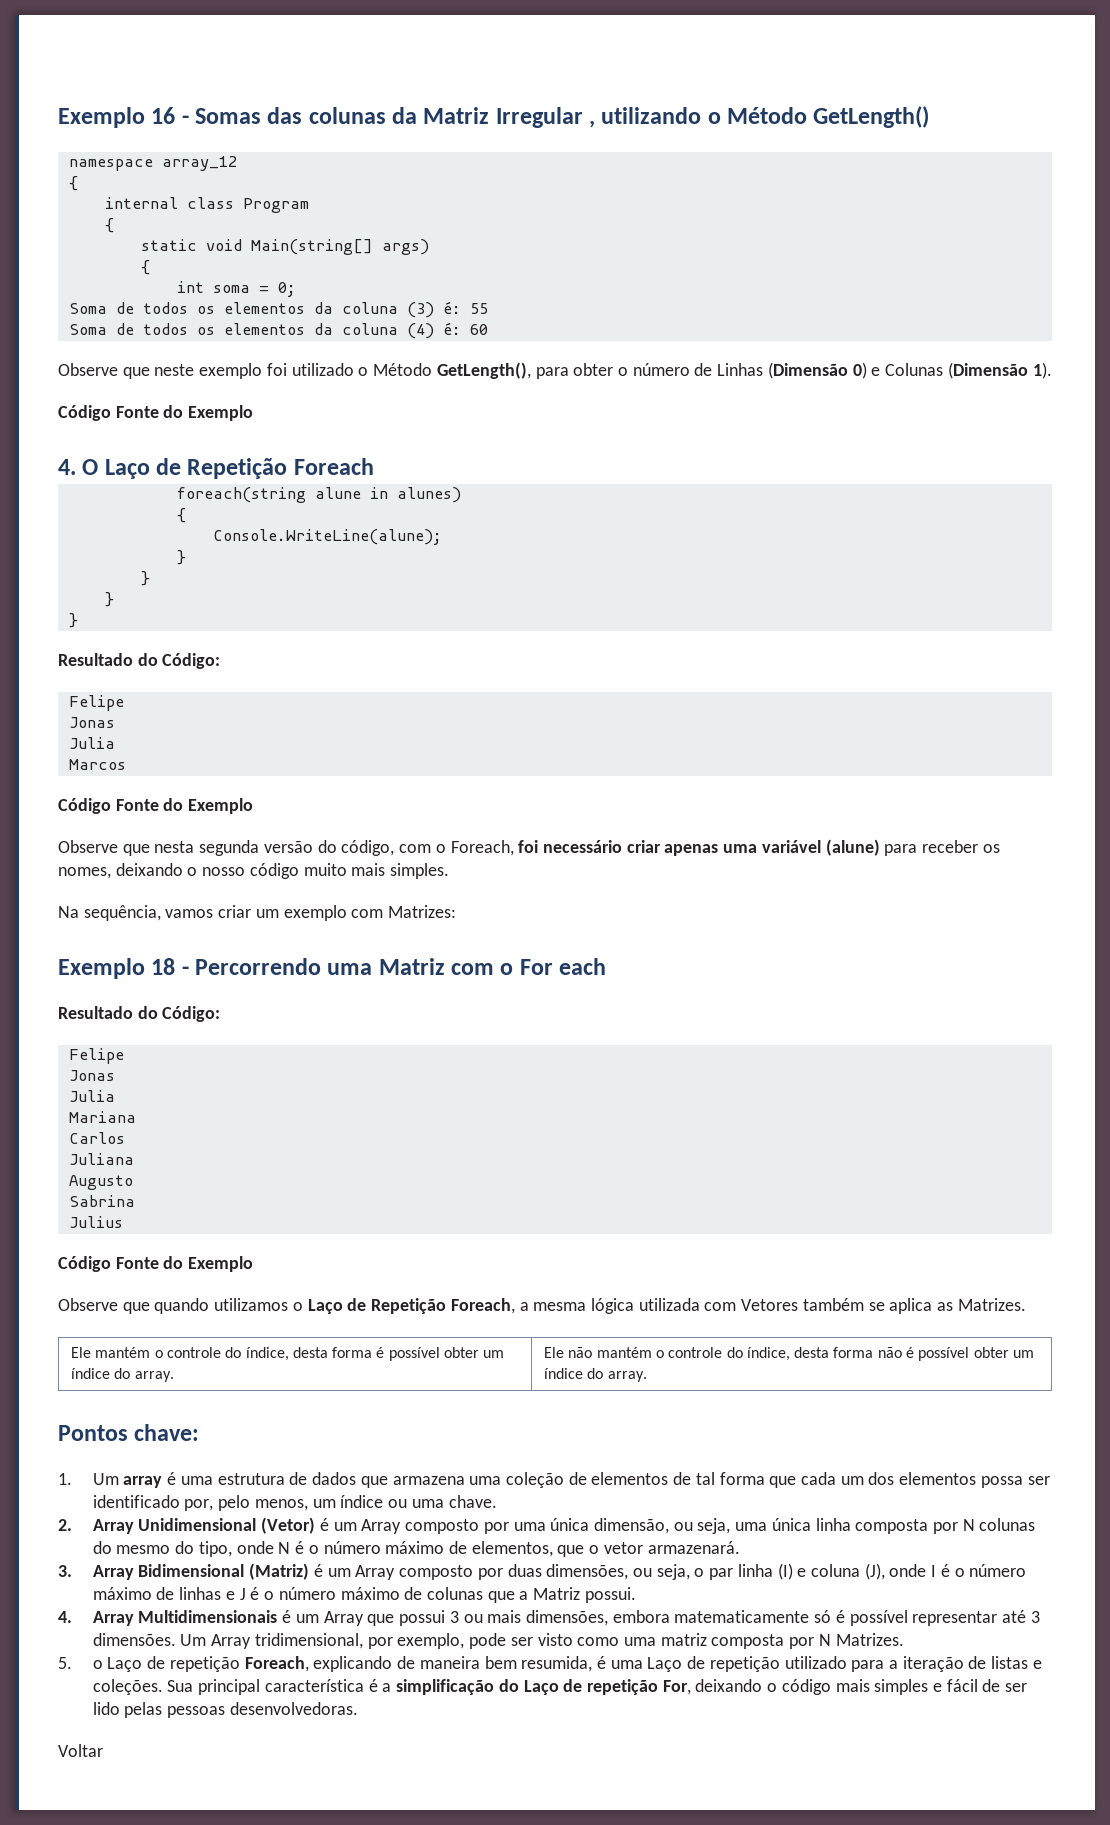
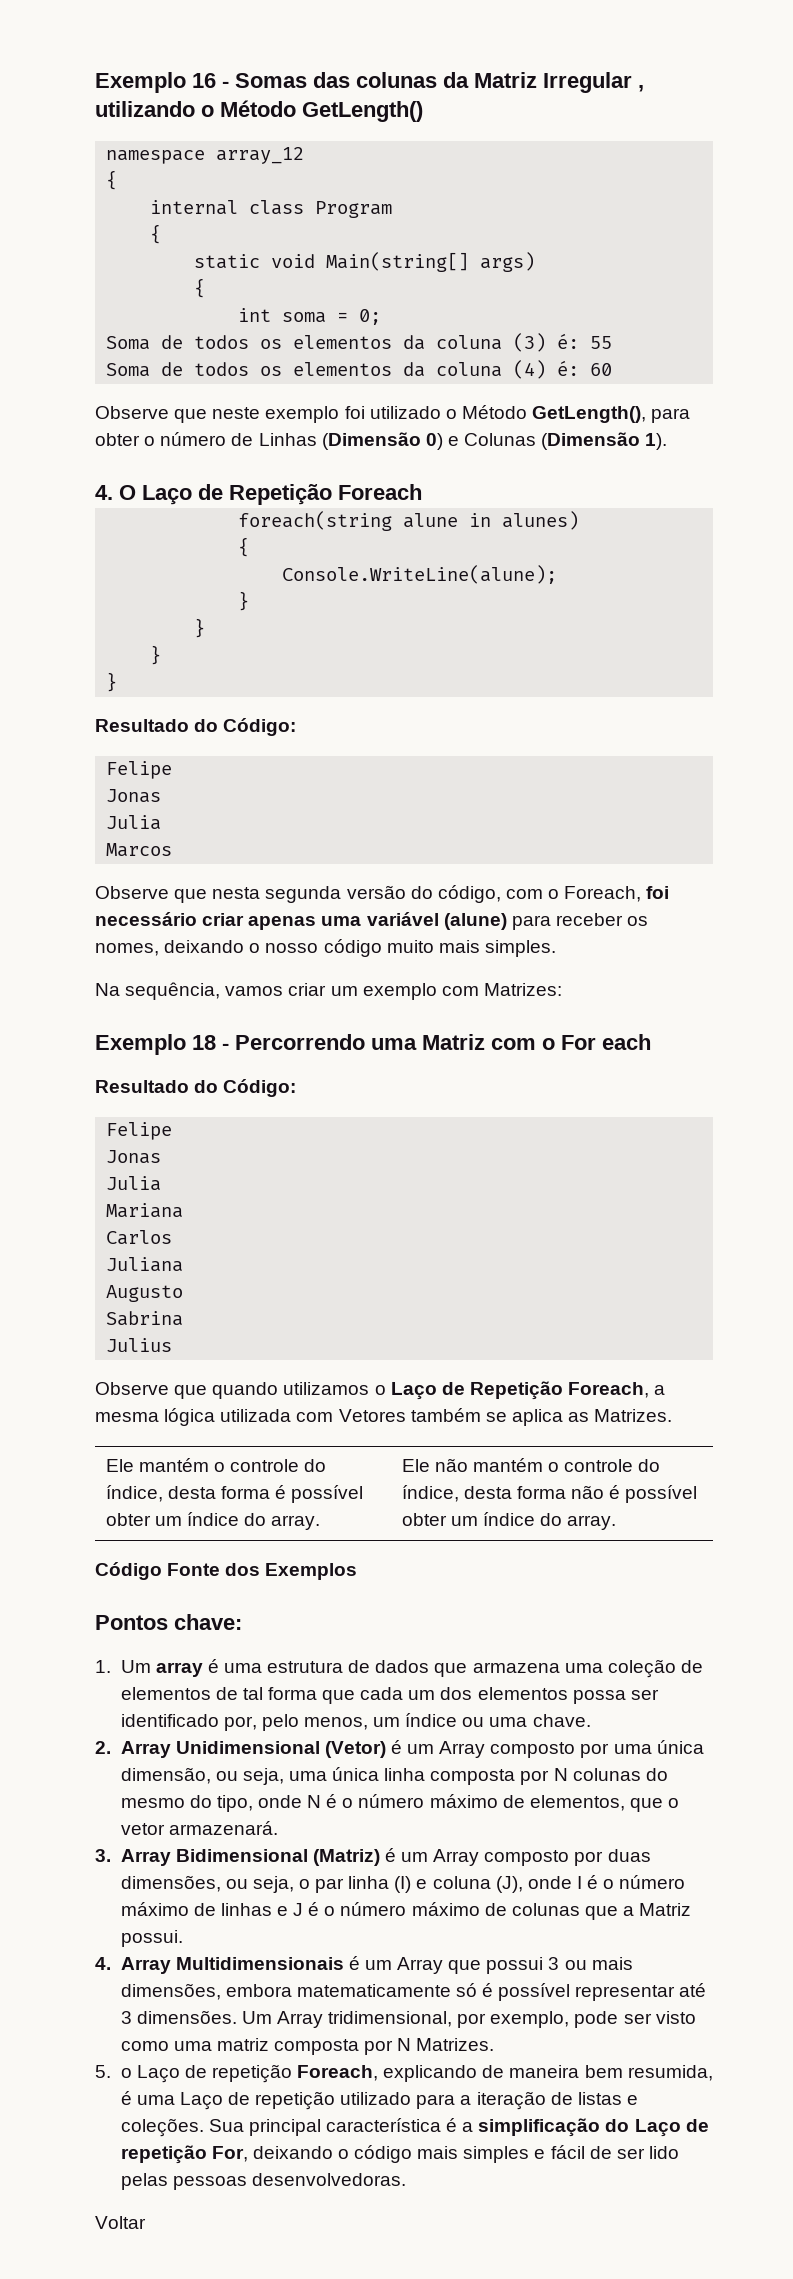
[58,405,254,421] // Código Fonte do Exemplo -> (668, 441) none
[58,798,254,814] // Código Fonte do Exemplo -> (173, 850) none
[58,1256,254,1272] // Código Fonte do Exemplo -> (173, 1345) none
(647, 1376) none -> [95,1562,358,1580] // Código Fonte dos Exemplos

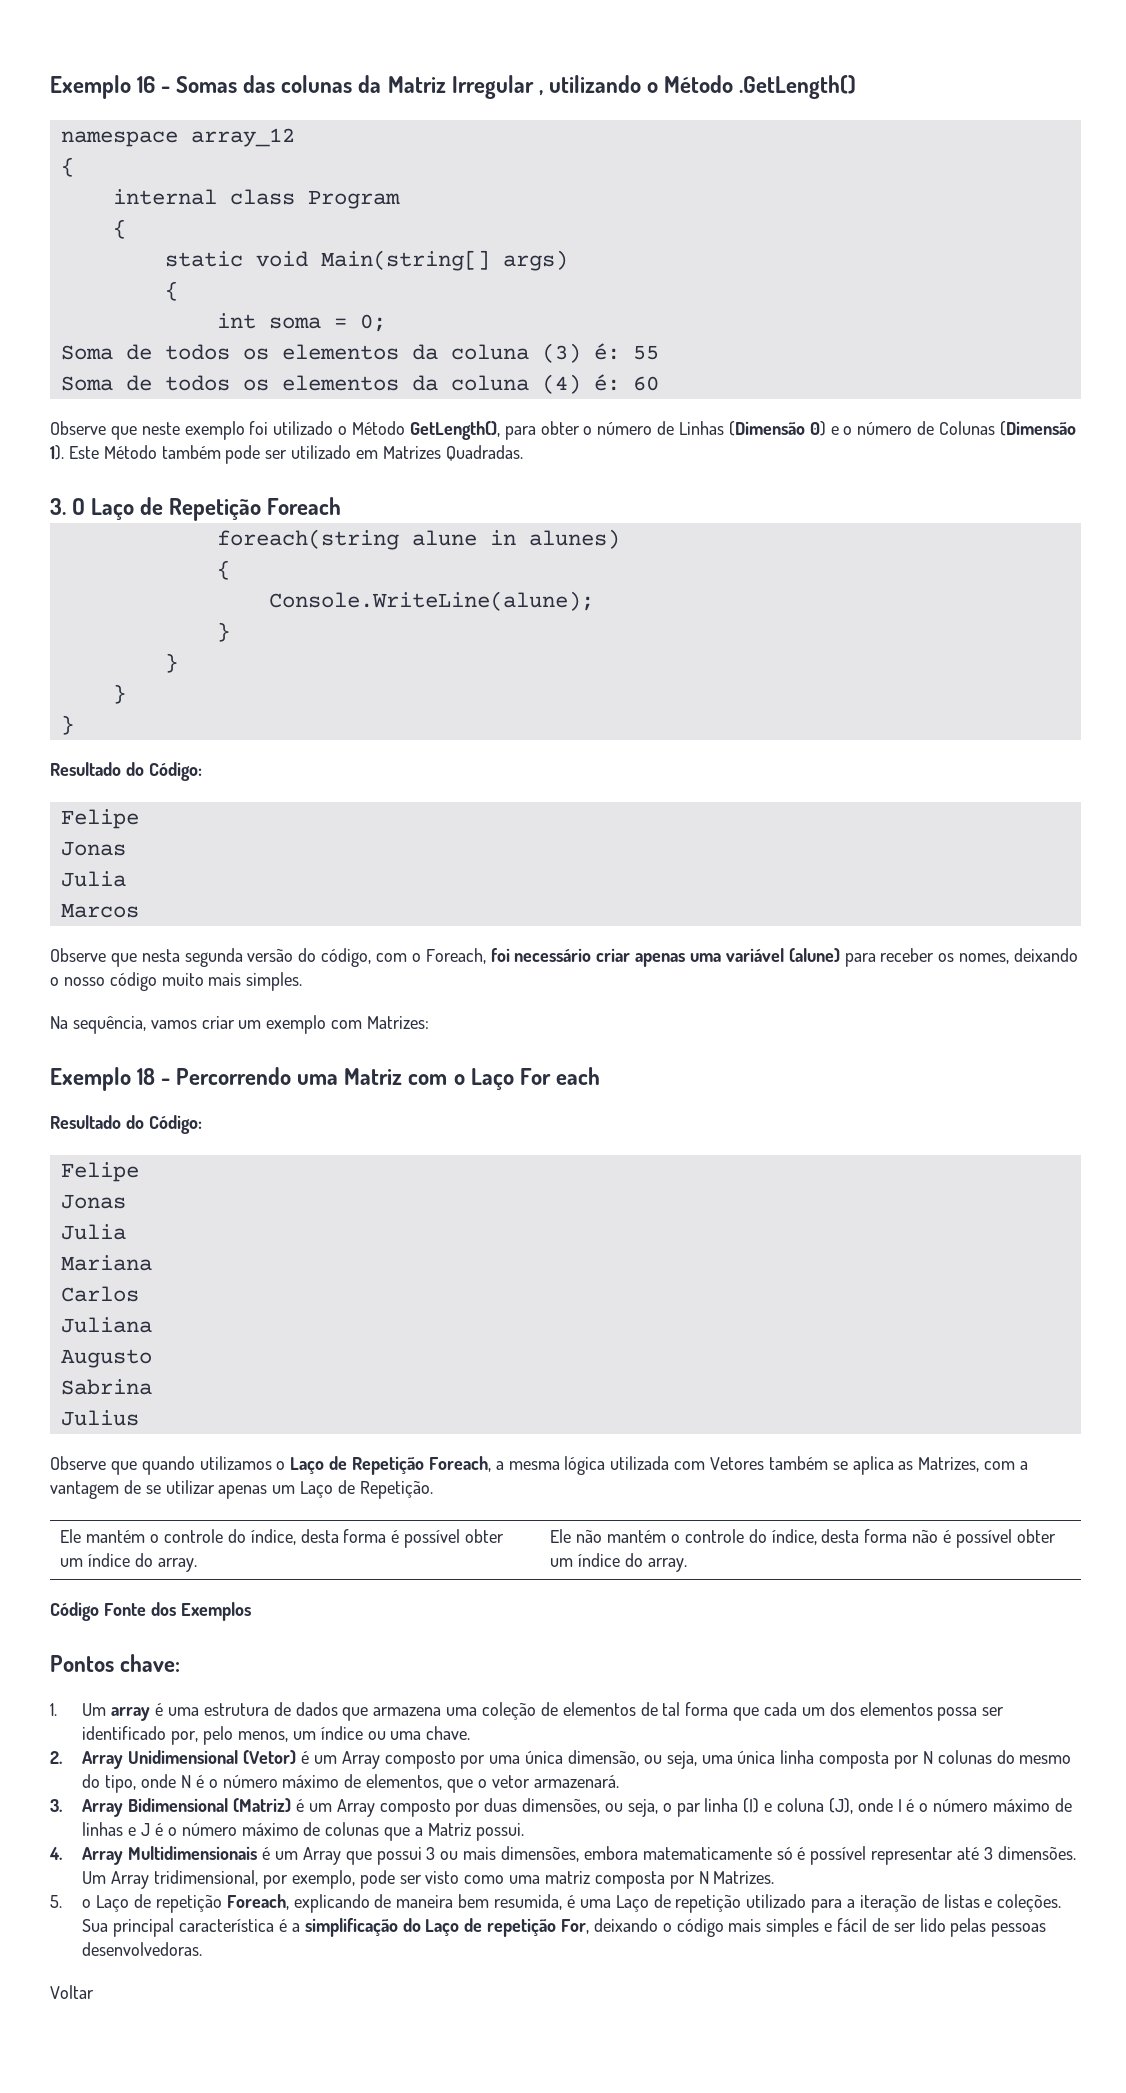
[302,101,423,122] GetLength() -> [738,75,856,99] .GetLength()
(459, 441) none -> [843,421,935,435] o número de
[95,485,113,500] // 4. -> [68,445,523,464] [50,498,66,515] Este Método também pode ser utilizado em Matrizes Quadradas. // 3.
(555, 1044) none -> [470,1068,514,1090] Laço
[594,1409,673,1422] Matrizes. -> [918,1457,1029,1472] [50,1480,433,1499] Matrizes, com a vantagem de se utilizar apenas um Laço de Repetição.

